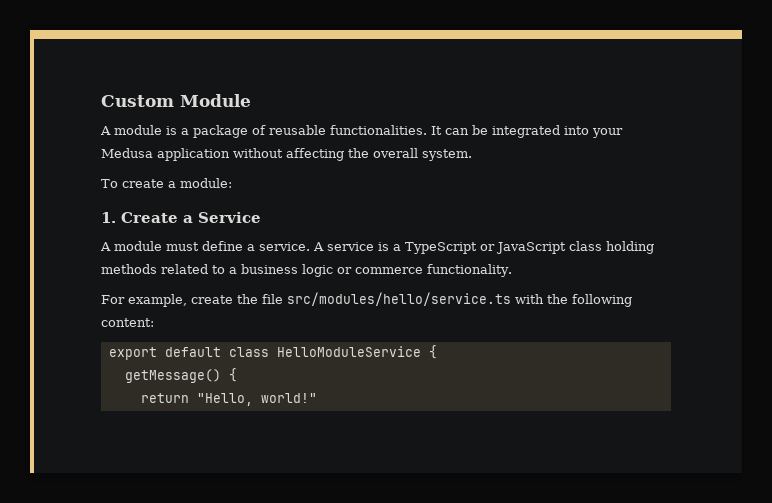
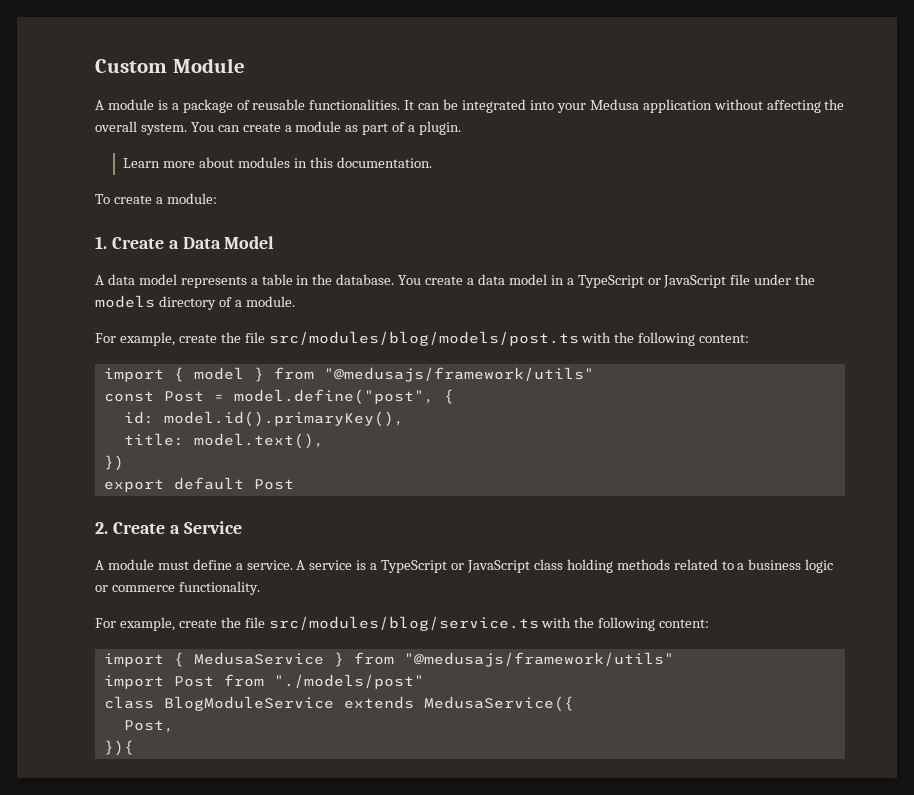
(472, 155) none -> [190,121,462,135] [123,157,432,168] You can create a module as part of a plugin. // Learn more about modules in this documentation.
(193, 219) none -> [182,236,275,249] [95,274,816,288] [95,295,295,310] [95,331,750,346] [103,367,594,382] [103,389,454,405] [123,411,404,427] [123,433,324,449] [103,455,124,471] [103,477,294,492] [95,522,180,534] Data Model // A data model represents a table in the database. You create a data model in a TypeScript or JavaScript file under the models directory of a module. // For example, create the file src/modules/blog/models/post.ts with the following content: // import { model } from "@medusajs/framework/utils" // const Post = model.define("post", { // id: model.id().primaryKey(), // title: model.text(), // }) // export default Post // 2. Create a
[287,292,632,307] [101,318,154,327] [108,345,437,360] [124,368,237,383] [140,393,317,406] src/modules/hello/service.ts with the following content: // export default class HelloModuleService { // getMessage() { // return "Hello, world!" -> [268,616,710,631] [103,652,674,667] [103,674,424,689] [103,696,574,712] [123,720,174,733] [103,740,134,756] src/modules/blog/service.ts with the following content: // import { MedusaService } from "@medusajs/framework/utils" // import Post from "./models/post" // class BlogModuleService extends MedusaService({ // Post, // }){

